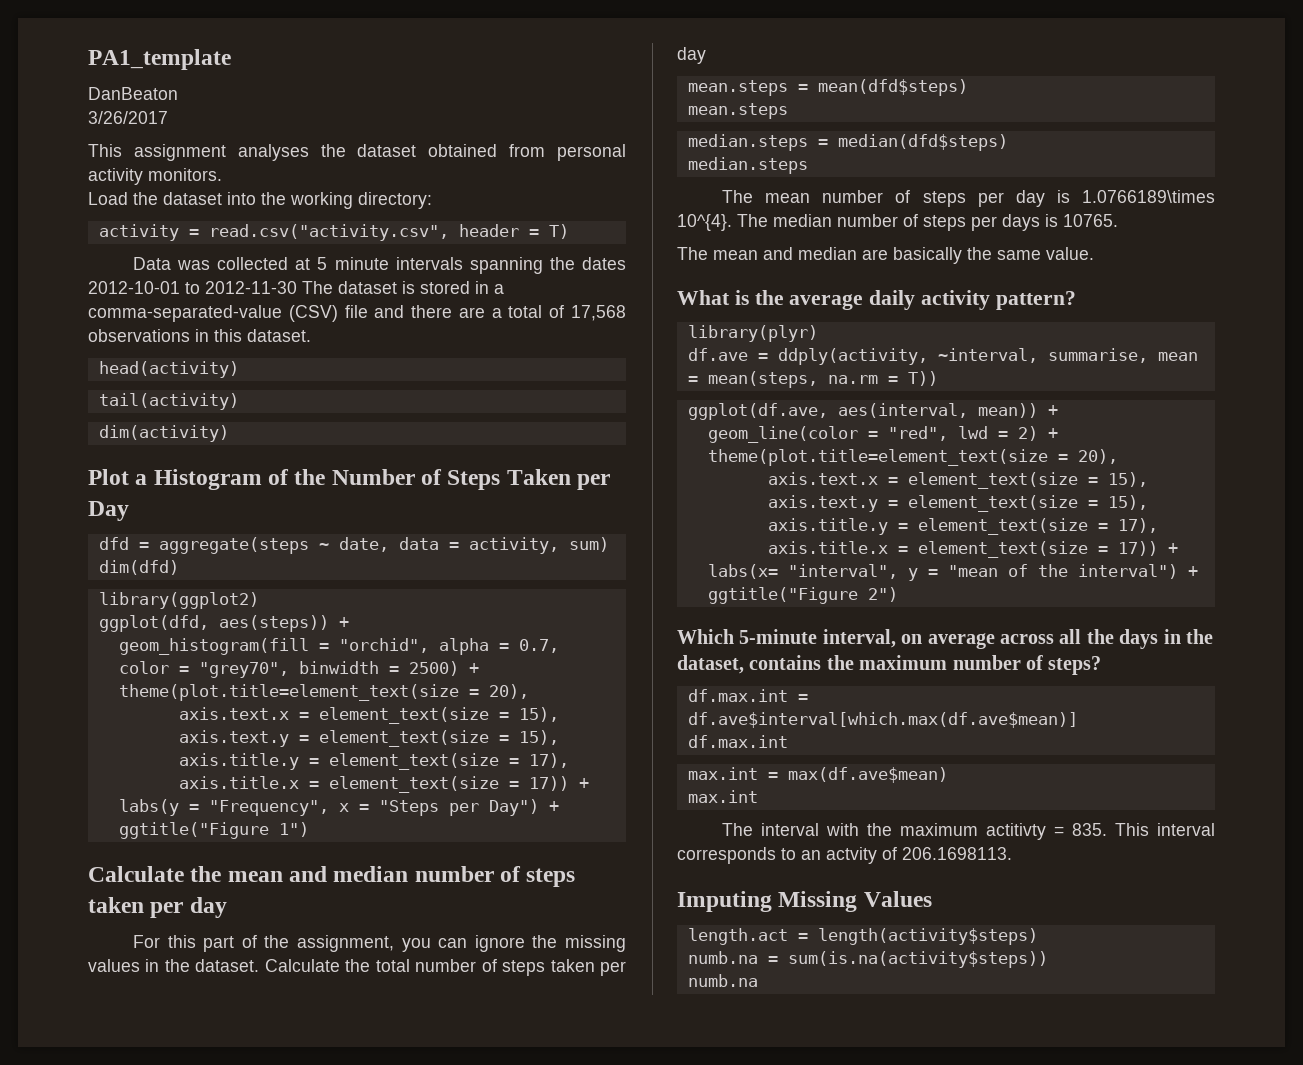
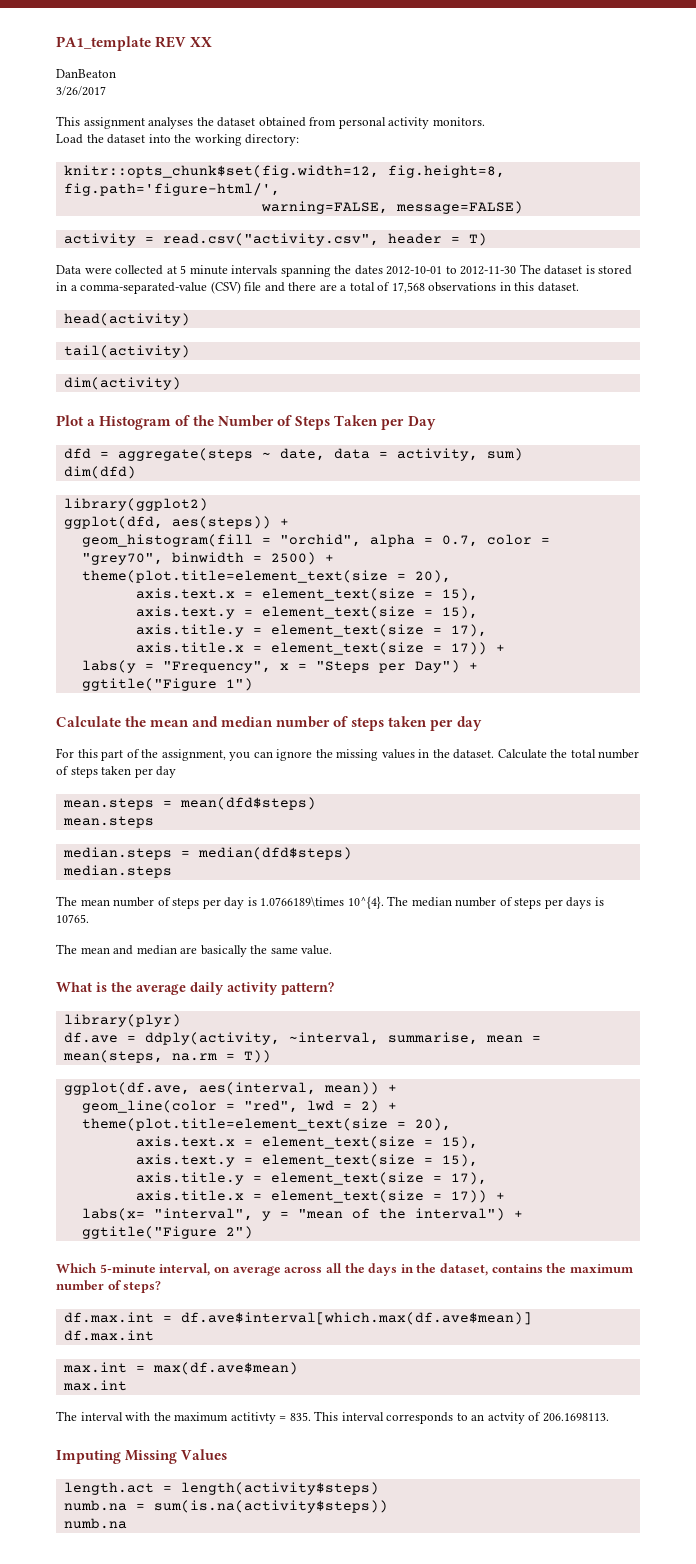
(231, 59) none -> [155,36,213,48] REV XX
(432, 200) none -> [63,165,505,178] [63,183,280,196] [260,201,523,214] // knitr::opts_chunk$set(fig.width=12, fig.height=8, fig.path='figure-html/', // warning=FALSE, message=FALSE)
[177,260,211,270] was -> [84,267,112,274] were

